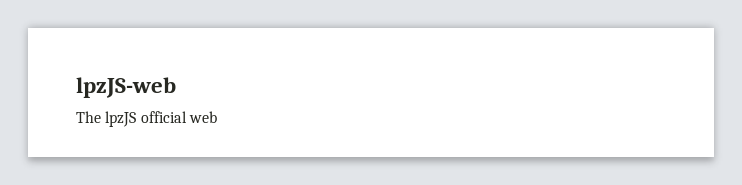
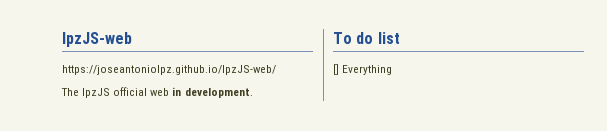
(176, 87) none -> [62,65,276,75] // https://joseantoniolpz.github.io/lpzJS-web/
(217, 117) none -> [172,87,253,98] [333,32,400,44] [333,64,393,75] in development. // To do list // [] Everything

